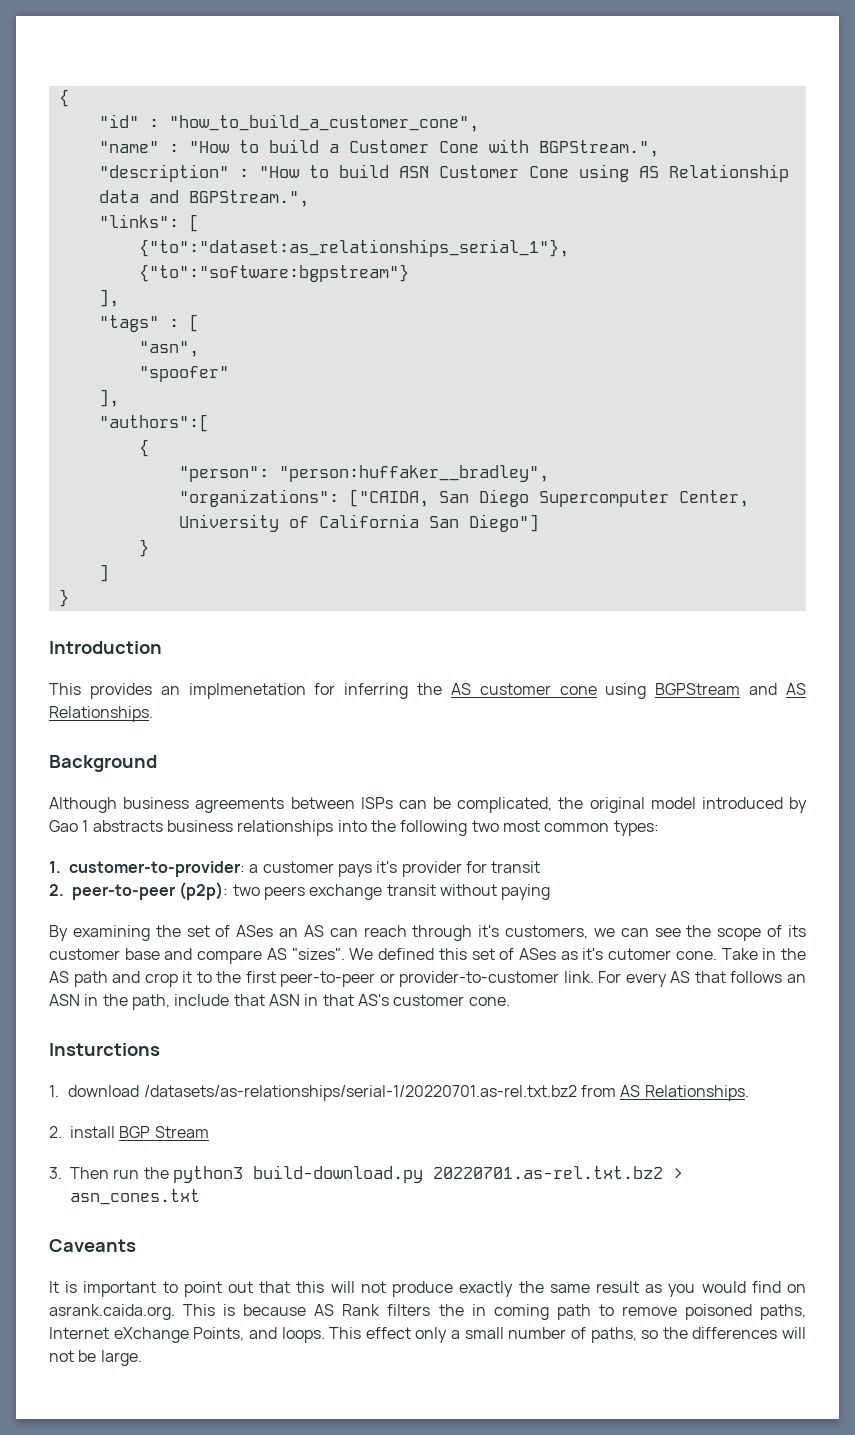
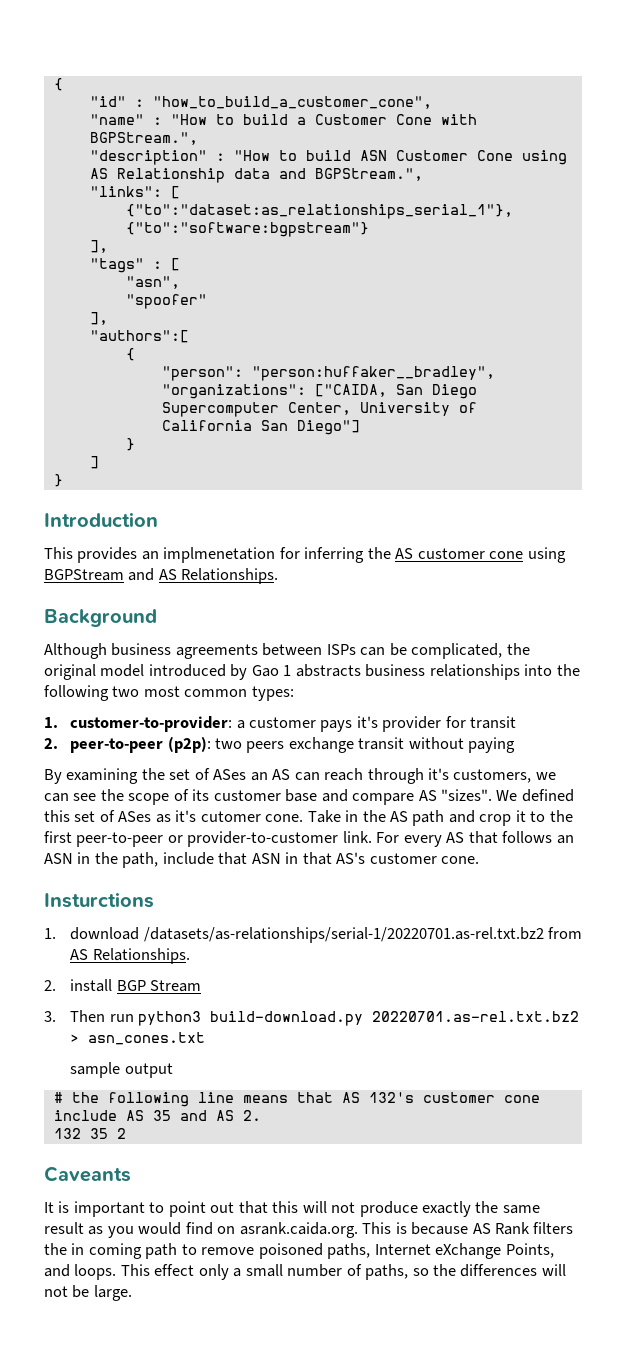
[143,1167,169,1179] the -> (134, 1018) none
(200, 1197) none -> [70,1062,173,1078] [53,1092,540,1107] [53,1110,261,1121] [53,1128,126,1139] // sample output // # the following line means that AS 132's customer cone include AS 35 and AS 2. // 132 35 2

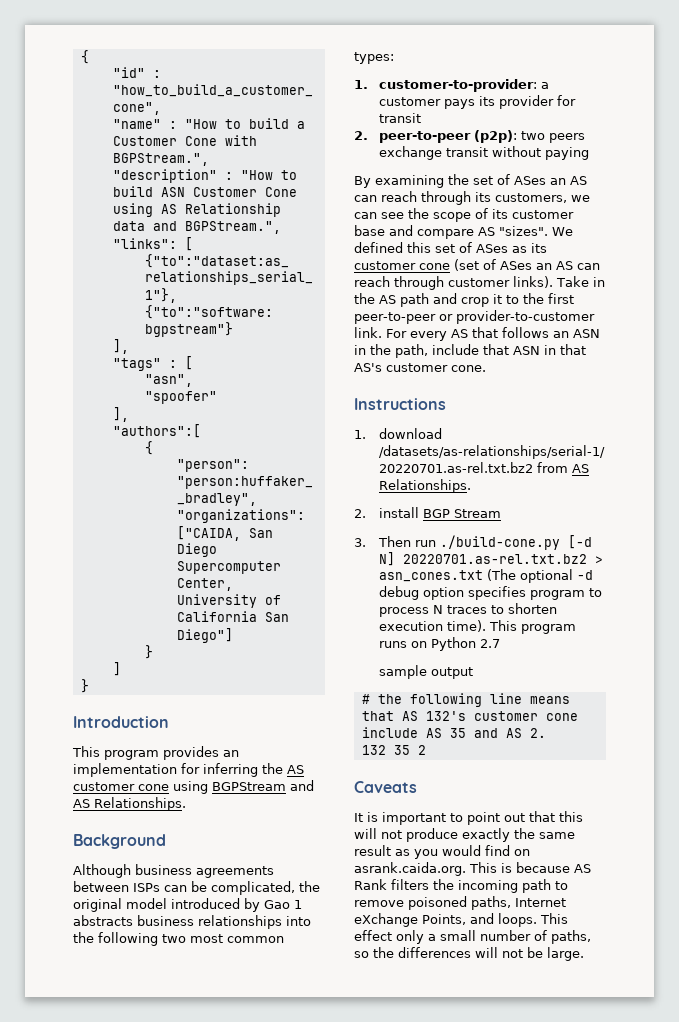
(73, 553) none -> [104,750,159,760] program
[163,547,276,563] implmenetation -> [73,763,177,777] implementation
[356,716,378,728] it's -> [478,96,495,106] its
[428,768,450,780] it's -> [475,192,491,202] its
[175,810,304,822] it's cutomer cone. -> [531,243,547,253] [354,259,600,271] [354,276,553,290] its customer cone (set of ASes an AS can reach through customer links).
[44,892,154,908] Insturctions -> [354,398,446,410] Instructions
[137,1011,363,1026] python3 build-download.py -> [439,535,592,550] [378,552,395,566] ./build-cone.py [-d N]
(206, 1038) none -> [486,569,593,583] [378,586,602,600] [378,603,557,617] [378,620,576,634] [378,637,500,651] (The optional -d debug option specifies program to process N traces to shorten execution time). This program runs on Python 2.7
[44,1166,131,1182] Caveants -> [354,781,417,793] Caveats
[71,1243,142,1259] in coming -> [458,880,518,893] incoming

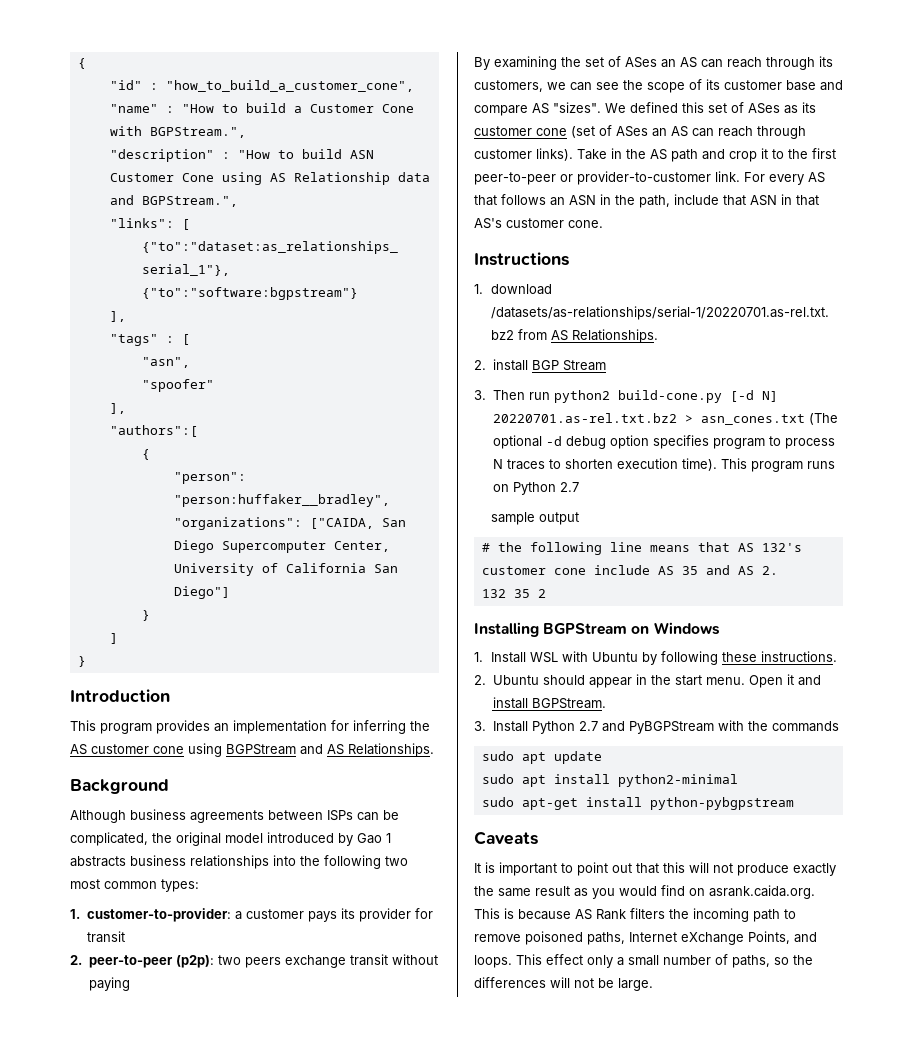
[439,535,560,550] ./build-cone.py -> [553,390,722,403] python2 build-cone.py
(426, 750) none -> [474,622,720,637] [474,651,838,665] [474,674,821,688] [492,697,606,709] [474,720,839,734] [481,751,602,764] [481,774,738,787] [481,797,794,810] // Installing BGPStream on Windows // 1. Install WSL with Ubuntu by following these instructions. // 2. Ubuntu should appear in the start menu. Open it and install BGPStream. // 3. Install Python 2.7 and PyBGPStream with the commands // sudo apt update // sudo apt install python2-minimal // sudo apt-get install python-pybgpstream

